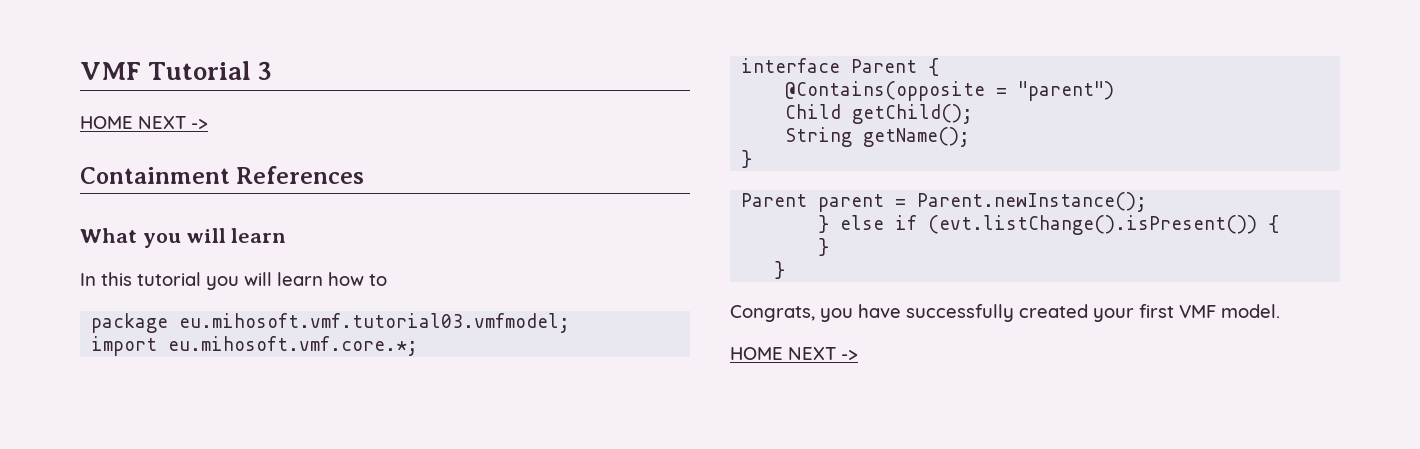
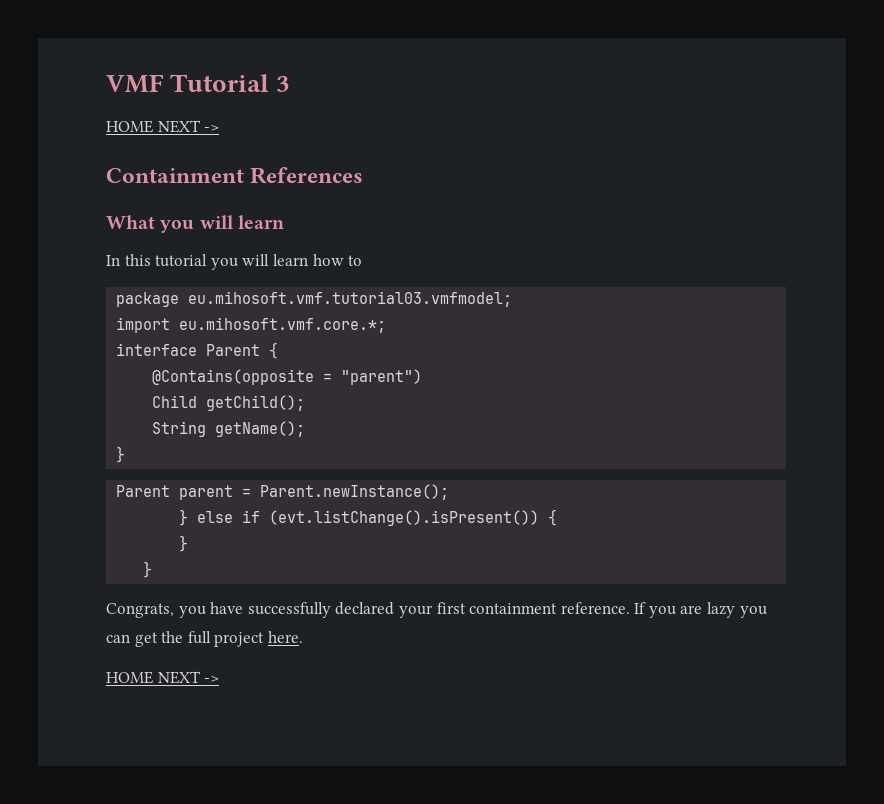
[1019,304,1088,318] created -> [335,602,395,615] declared
[1179,304,1280,318] VMF model. -> [469,602,767,618] [106,631,303,647] containment reference. If you are lazy you can get the full project here.

